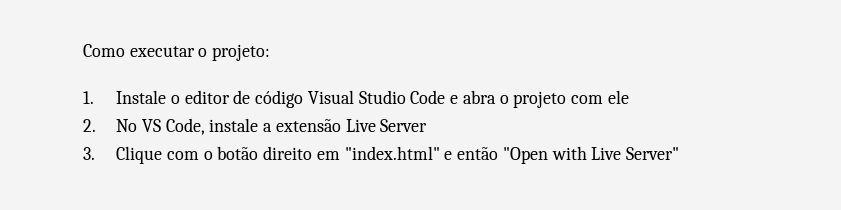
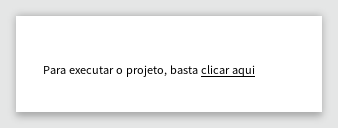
[83,44,125,57] Como -> [43,66,66,74] Para
[212,44,271,61] [83,90,629,108] [83,118,428,135] [83,146,680,164] projeto: // 1. Instale o editor de código Visual Studio Code e abra o projeto com ele // 2. No VS Code, instale a extensão Live Server // 3. Clique com o botão direito em "index.html" e então "Open with Live Server" -> [125,65,255,77] projeto, basta clicar aqui

